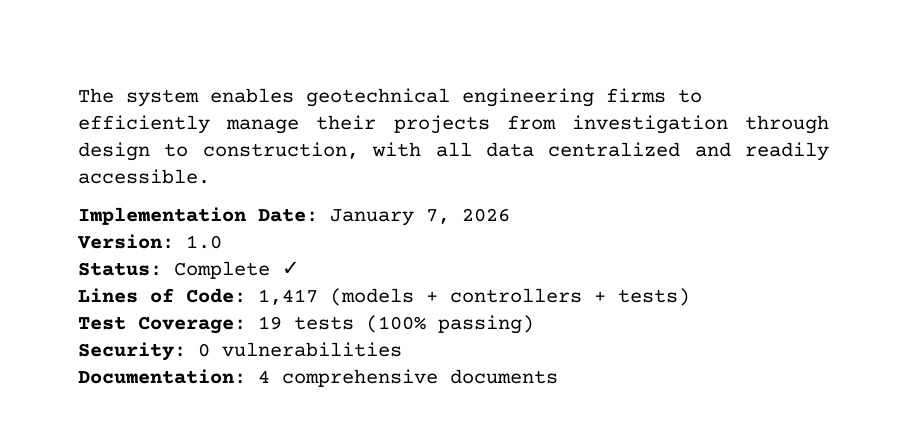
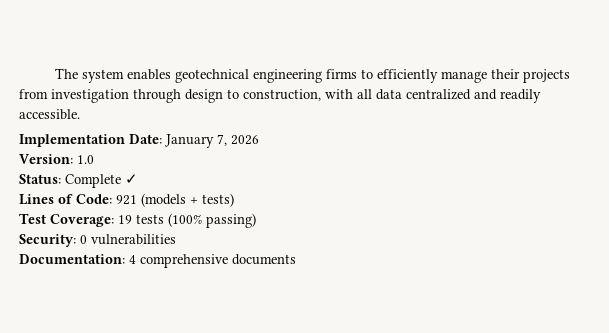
[258,289,318,305] 1,417 -> [116,195,137,205] 921
[450,288,606,303] controllers + -> (198, 200) none

